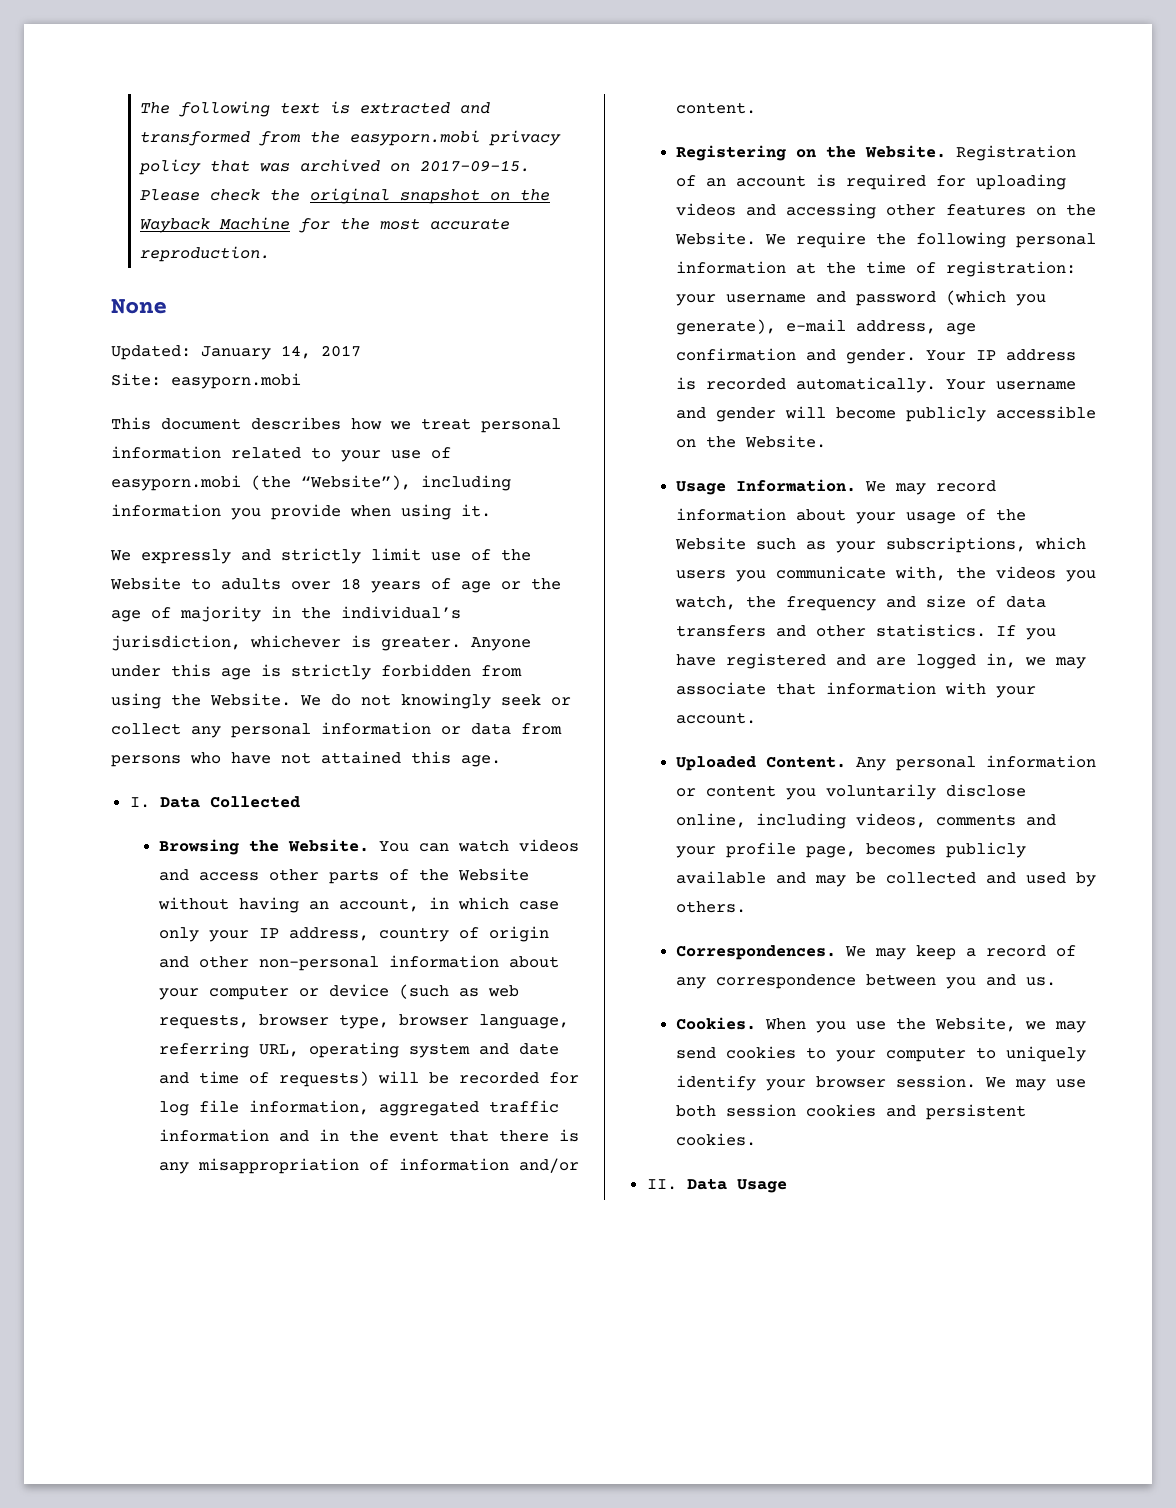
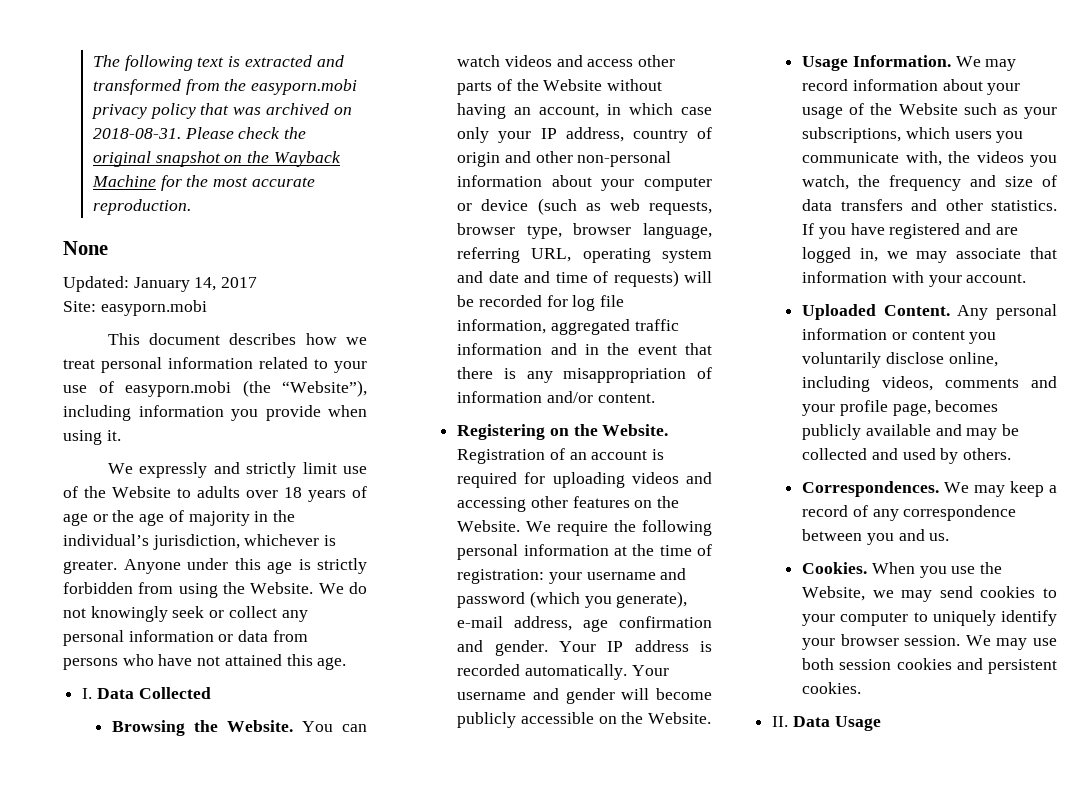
[420,160,531,172] 2017-09-15. -> [92,128,181,139] 2018-08-31.

